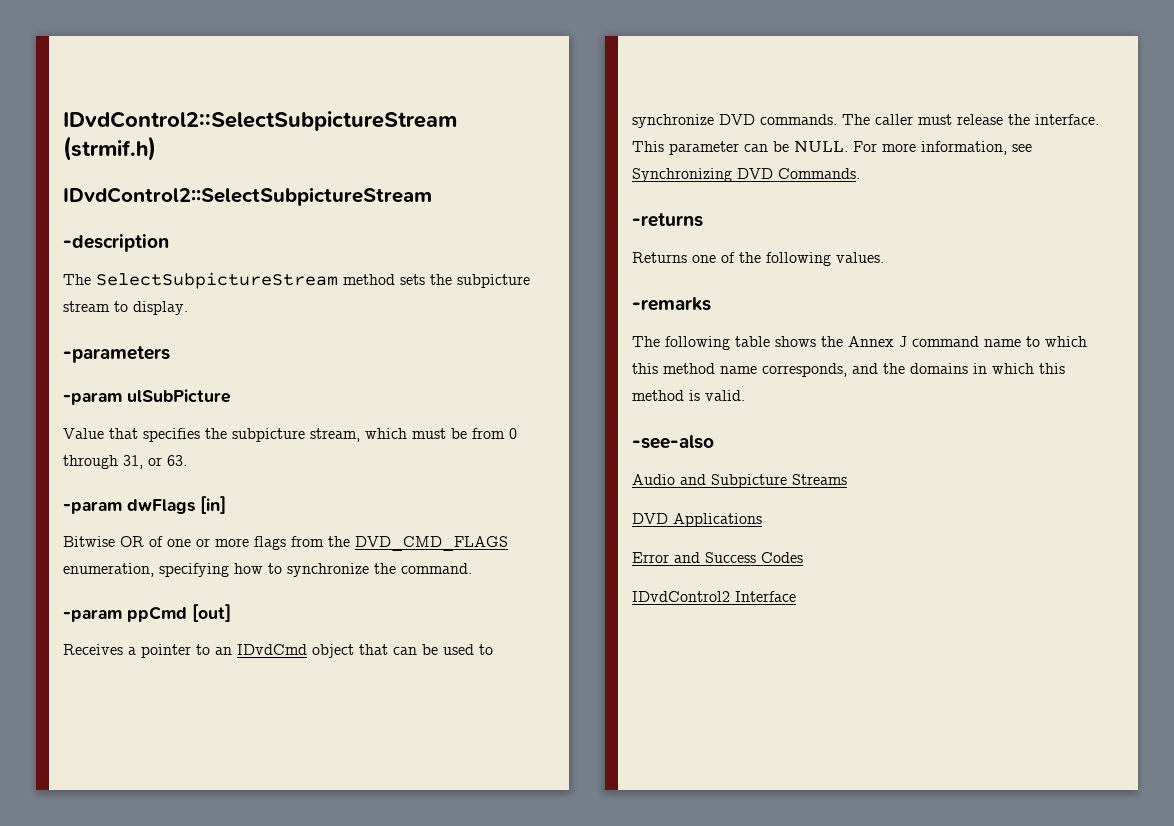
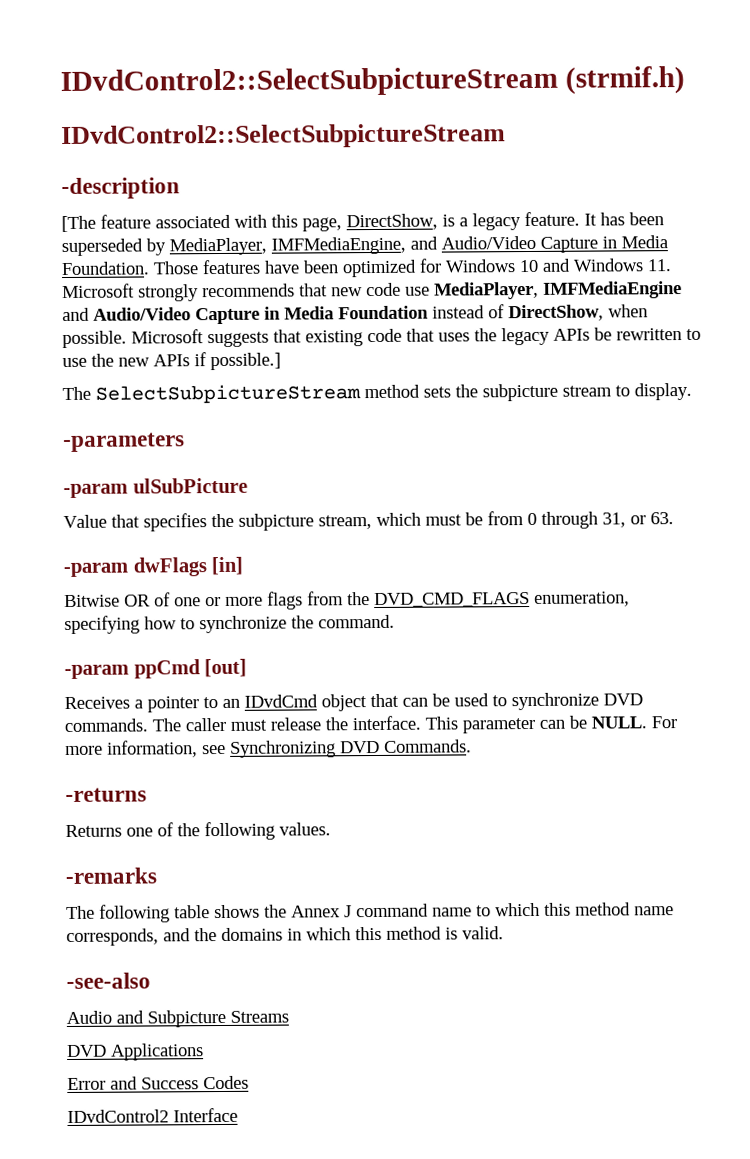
(169, 243) none -> [61,211,664,233] [61,235,668,257] [61,258,672,278] [62,281,682,302] [62,304,648,325] [62,327,701,349] [62,352,281,371] // [The feature associated with this page, DirectShow, is a legacy feature. It has been superseded by MediaPlayer, IMFMediaEngine, and Audio/Video Capture in Media Foundation. Those features have been optimized for Windows 10 and Windows 11. Microsoft strongly recommends that new code use MediaPlayer, IMFMediaEngine and Audio/Video Capture in Media Foundation instead of DirectShow, when possible. Microsoft suggests that existing code that uses the legacy APIs be rewritten to use the new APIs if possible.]

